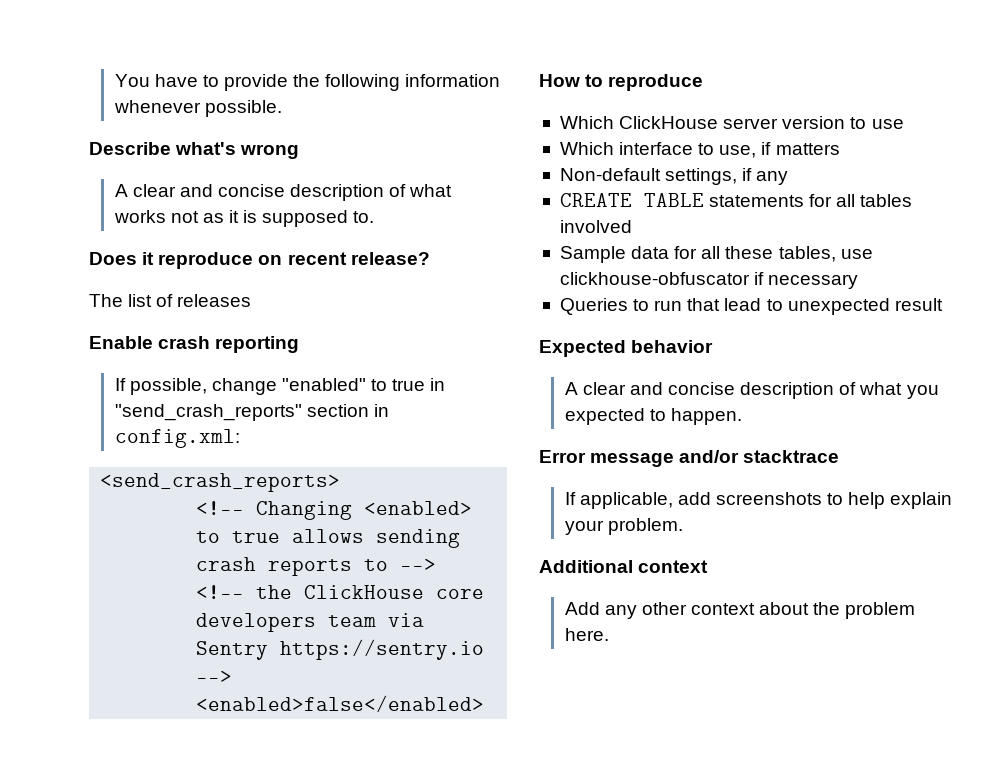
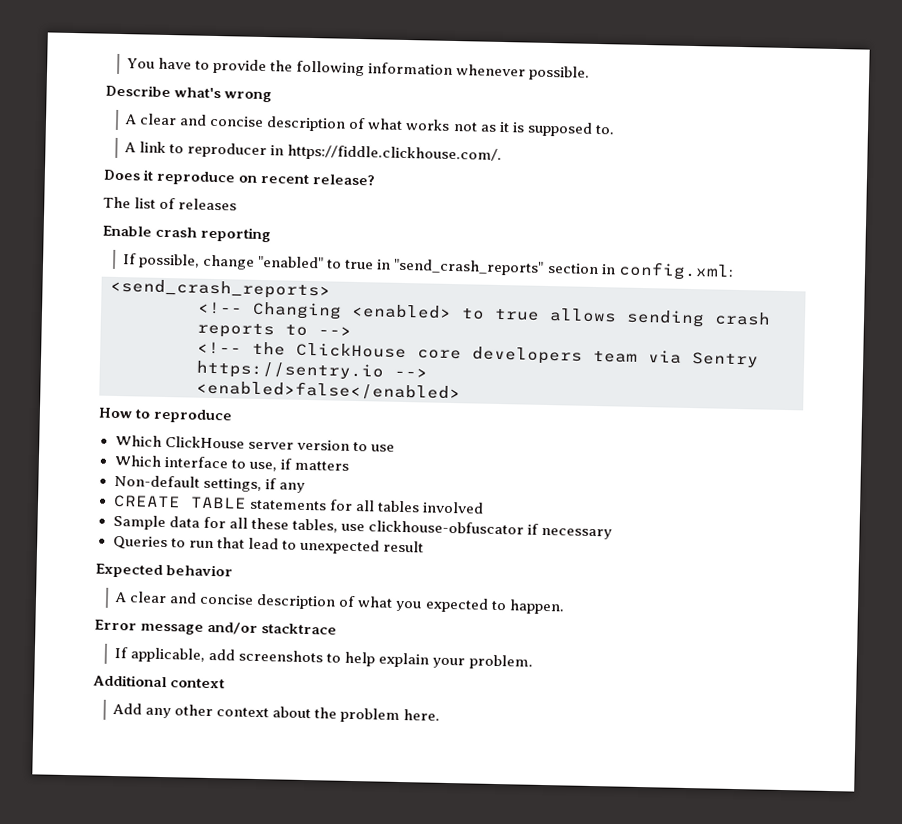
(375, 217) none -> [124,141,503,164] // A link to reproducer in https://fiddle.clickhouse.com/.

